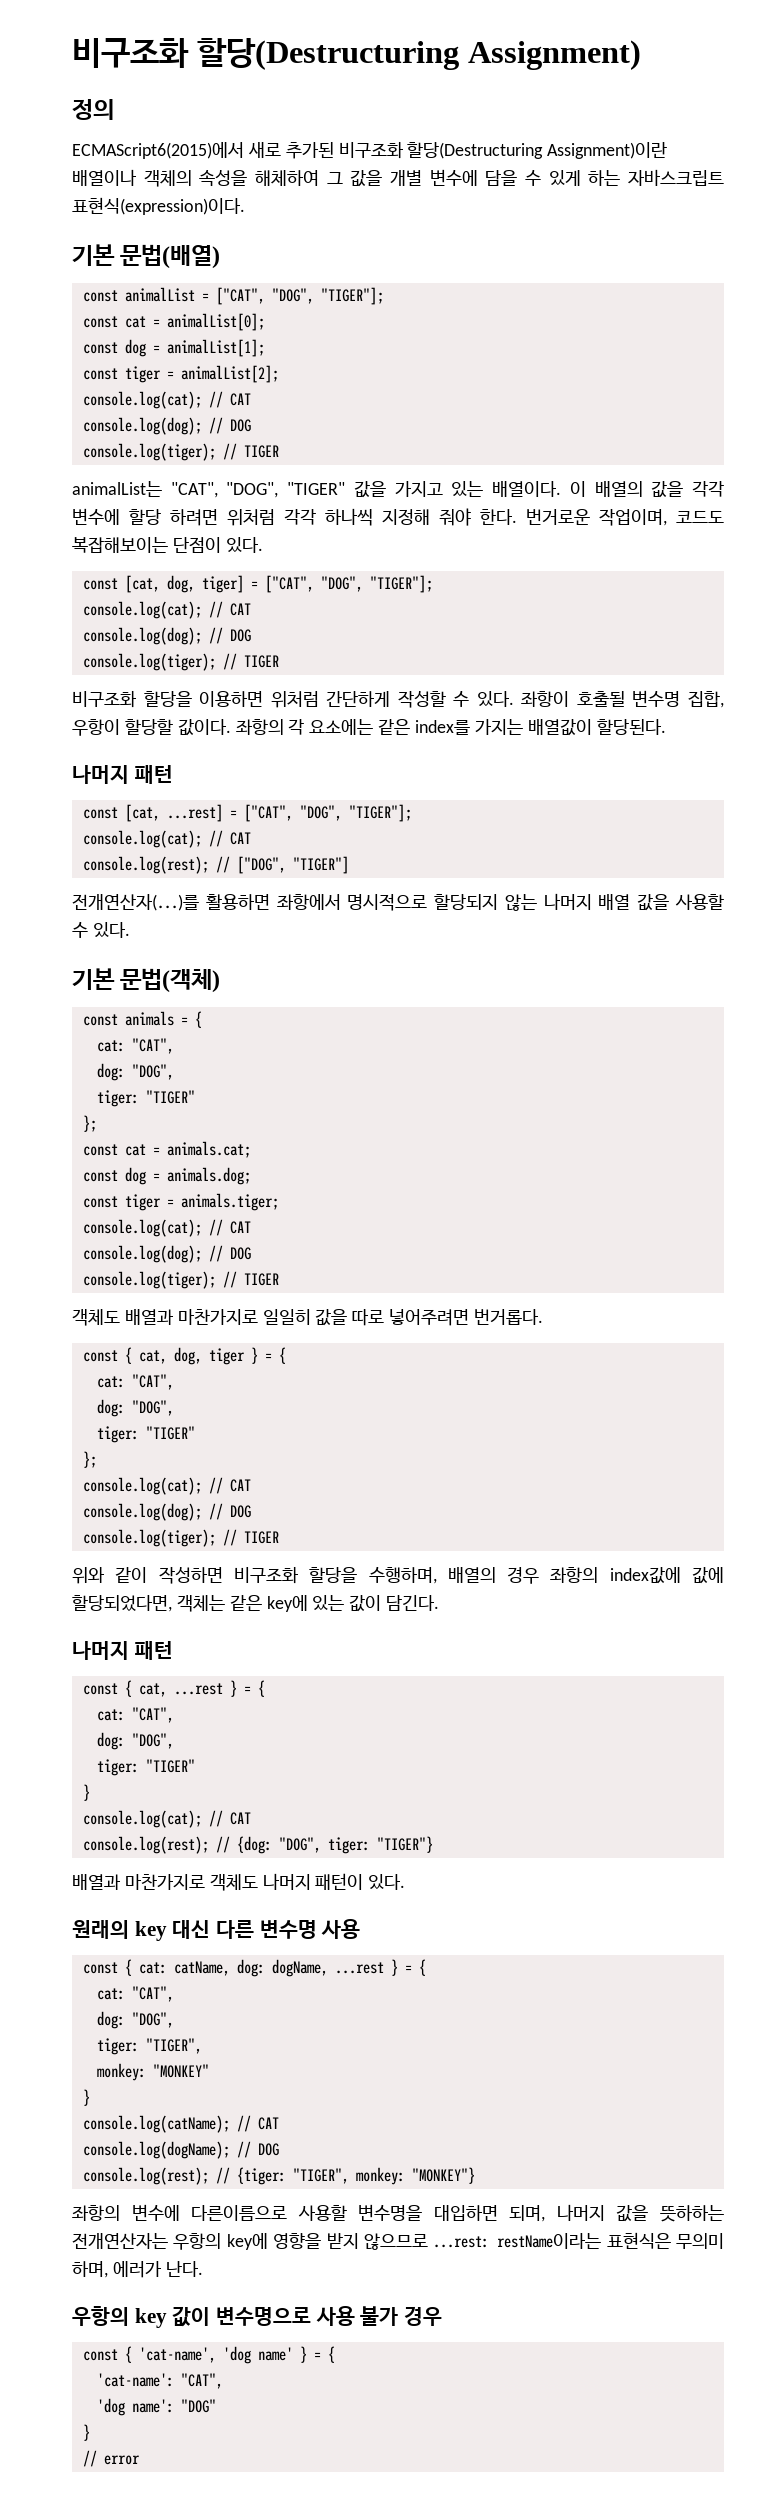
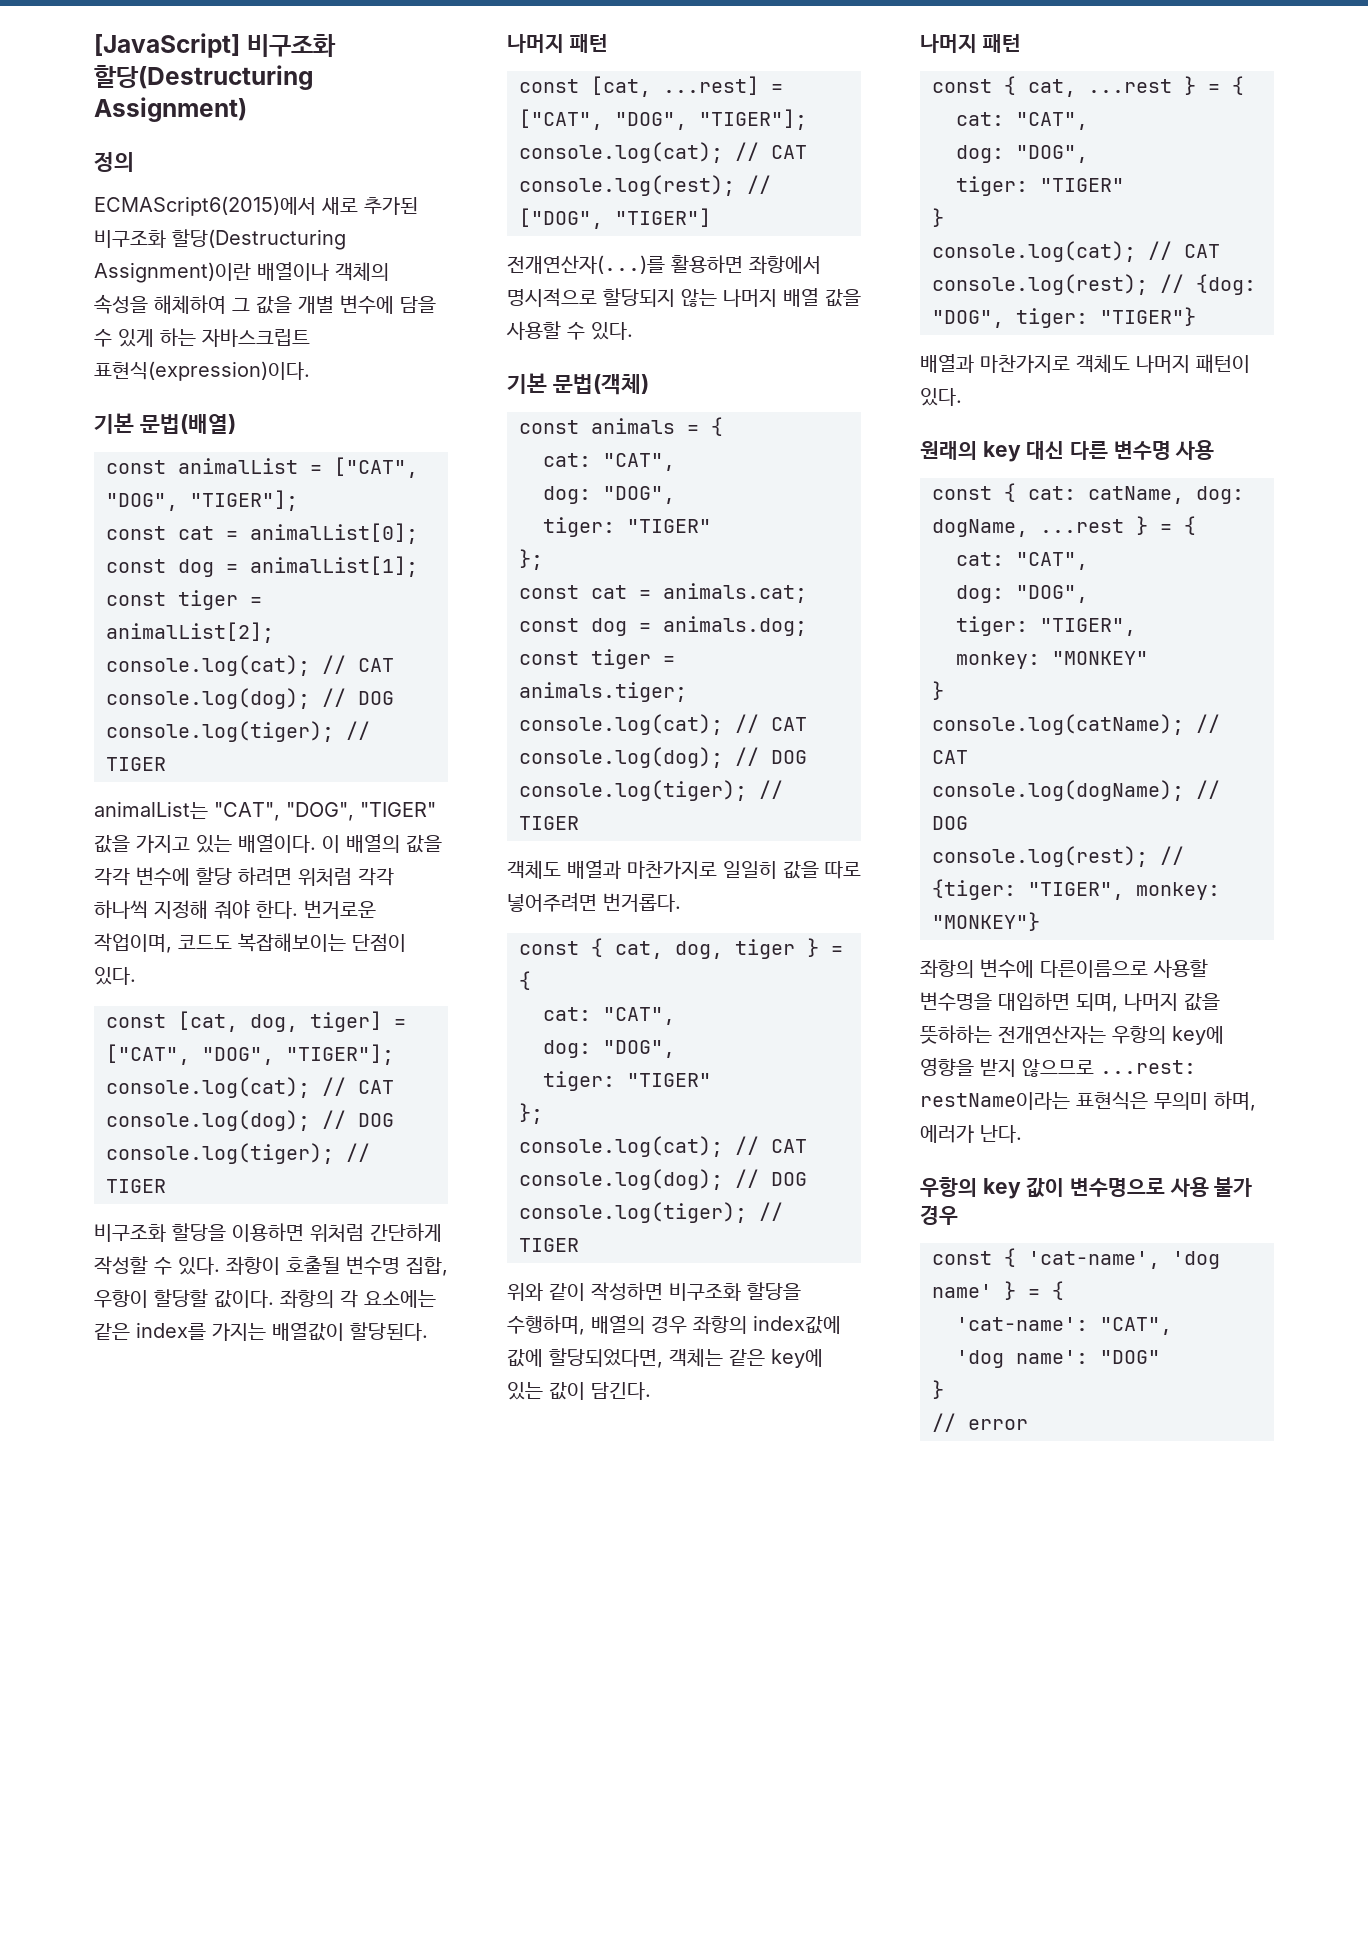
(72, 53) none -> [94,33,240,58] [JavaScript]

